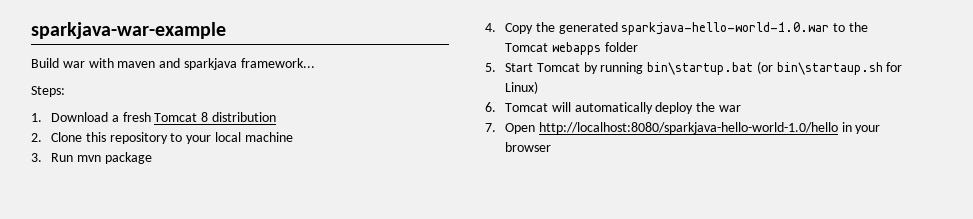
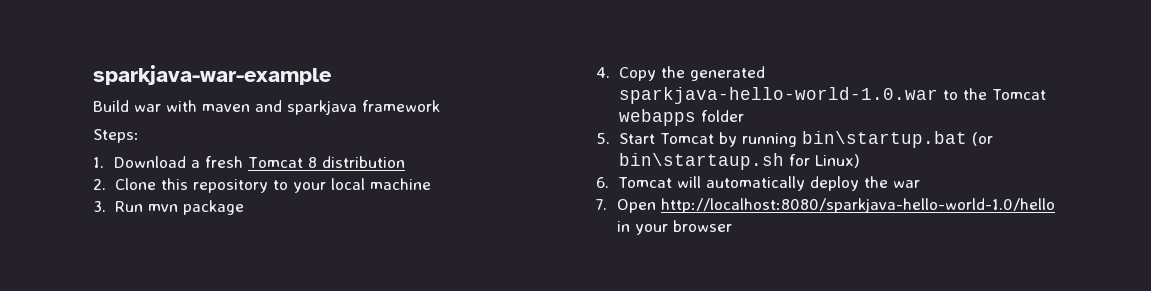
[240,58,315,68] framework... -> [362,100,440,112] framework

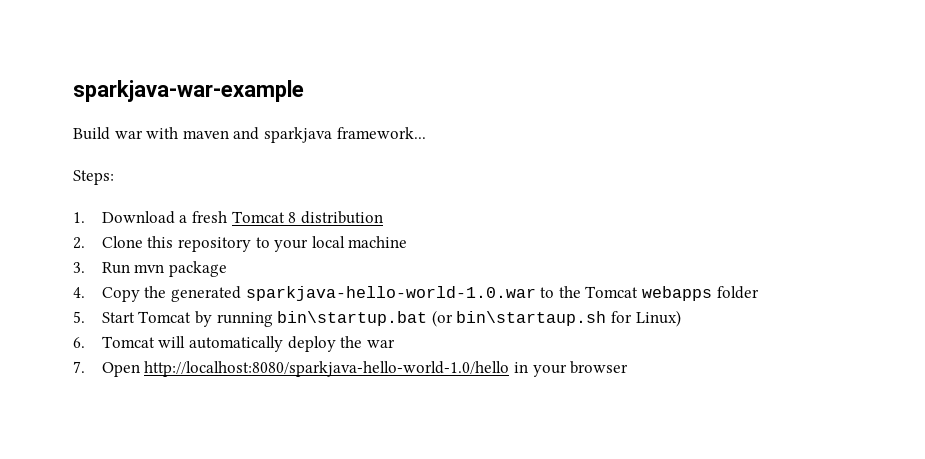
[362,100,440,112] framework -> [336,127,426,139] framework...

